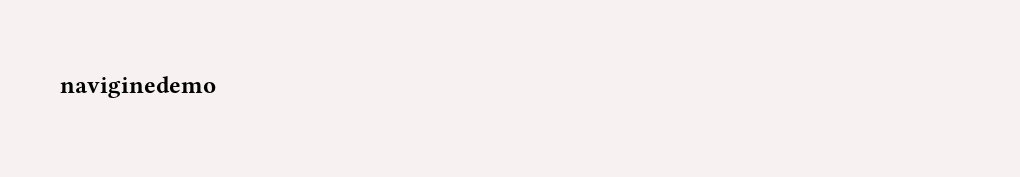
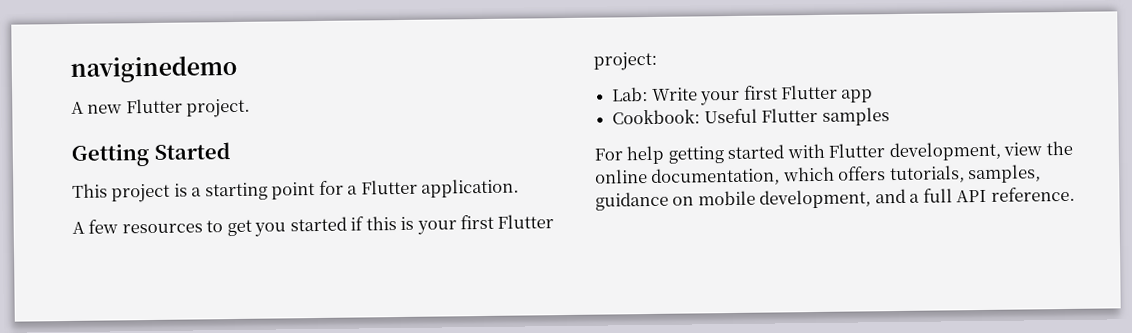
(216, 87) none -> [71,98,251,118] [71,142,230,167] [72,178,520,203] [72,214,555,237] [593,51,657,71] [612,84,874,106] [612,107,890,126] [594,140,1073,165] [595,164,1042,186] [595,186,1075,211] // A new Flutter project. // Getting Started // This project is a starting point for a Flutter application. // A few resources to get you started if this is your first Flutter project: // Lab: Write your first Flutter app // Cookbook: Useful Flutter samples // For help getting started with Flutter development, view the online documentation, which offers tutorials, samples, guidance on mobile development, and a full API reference.

